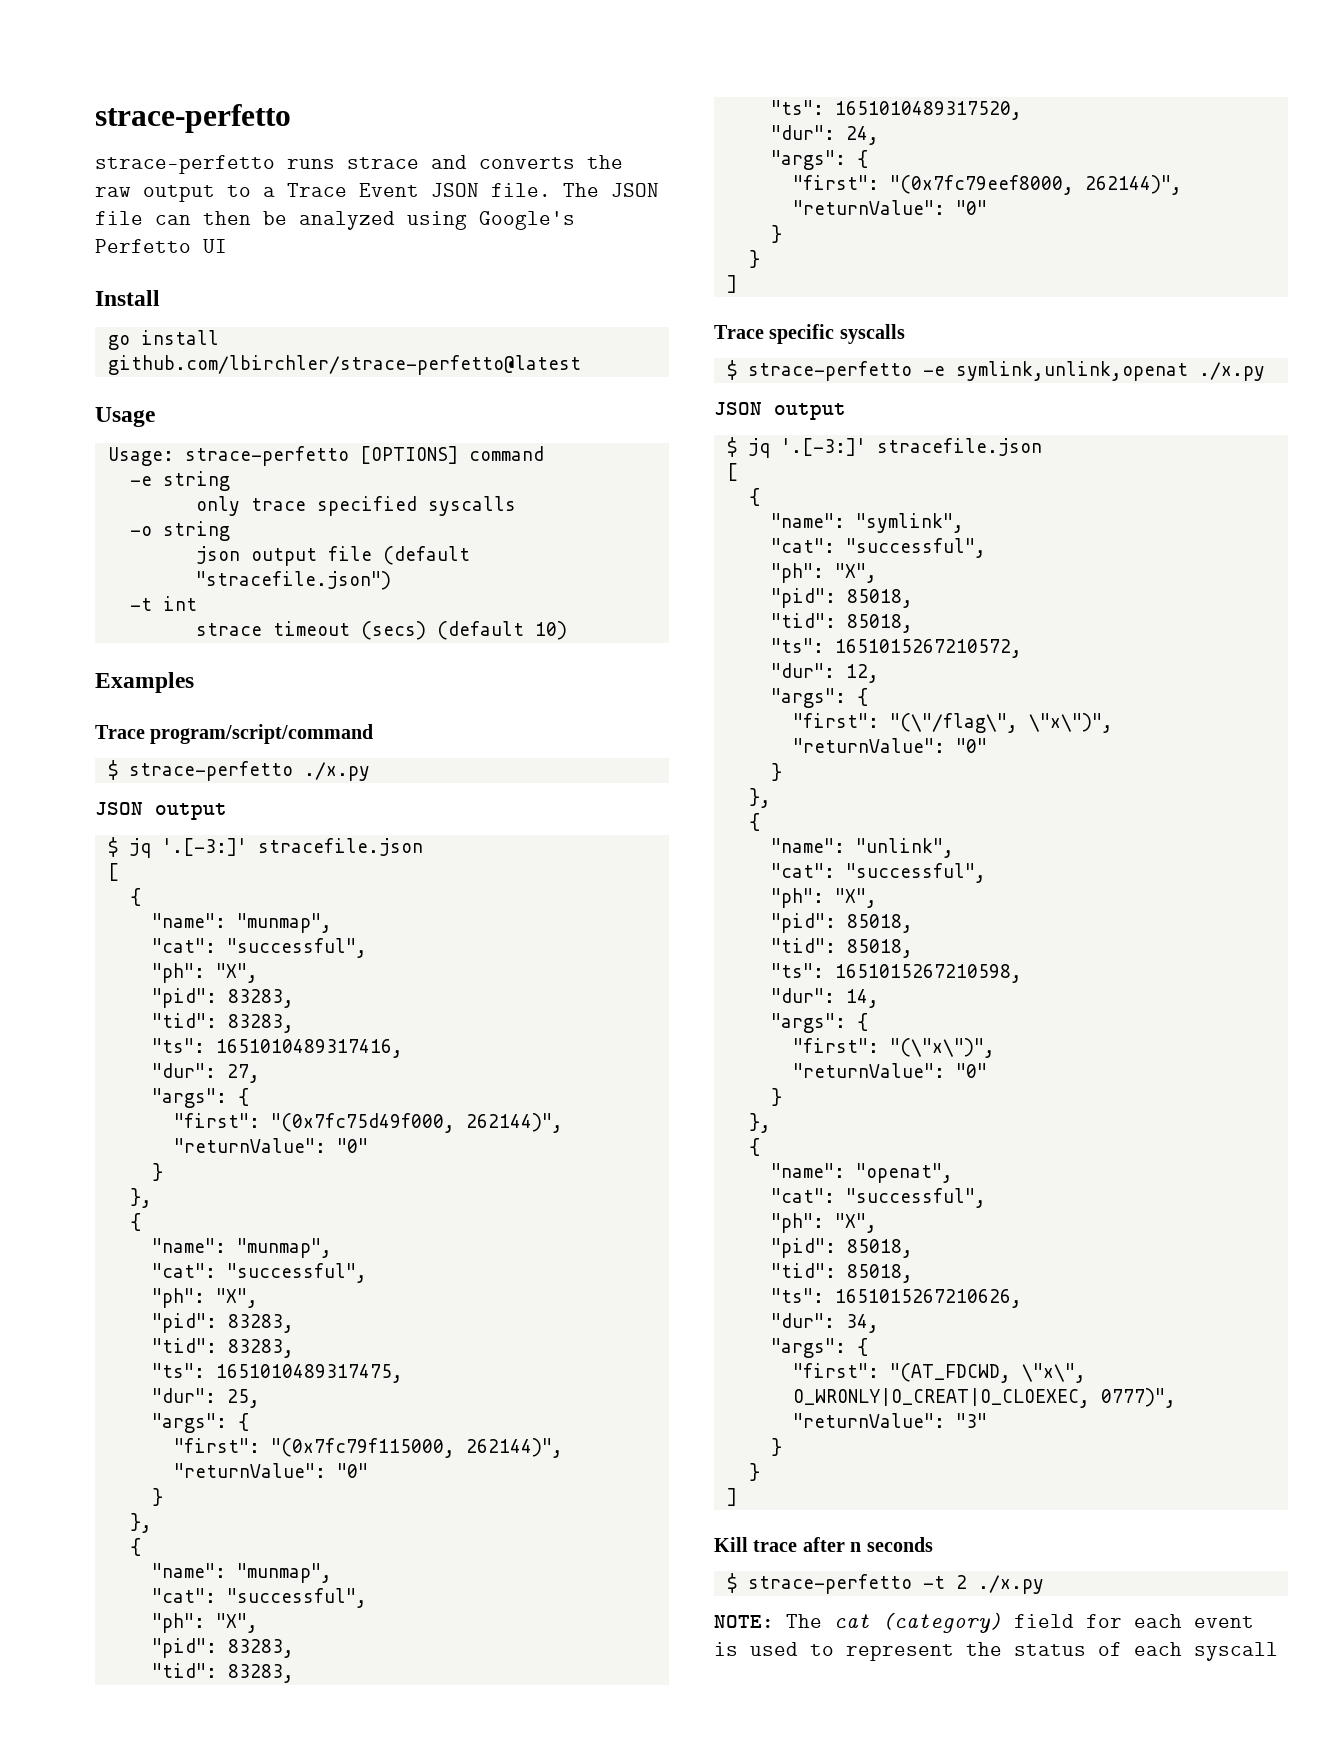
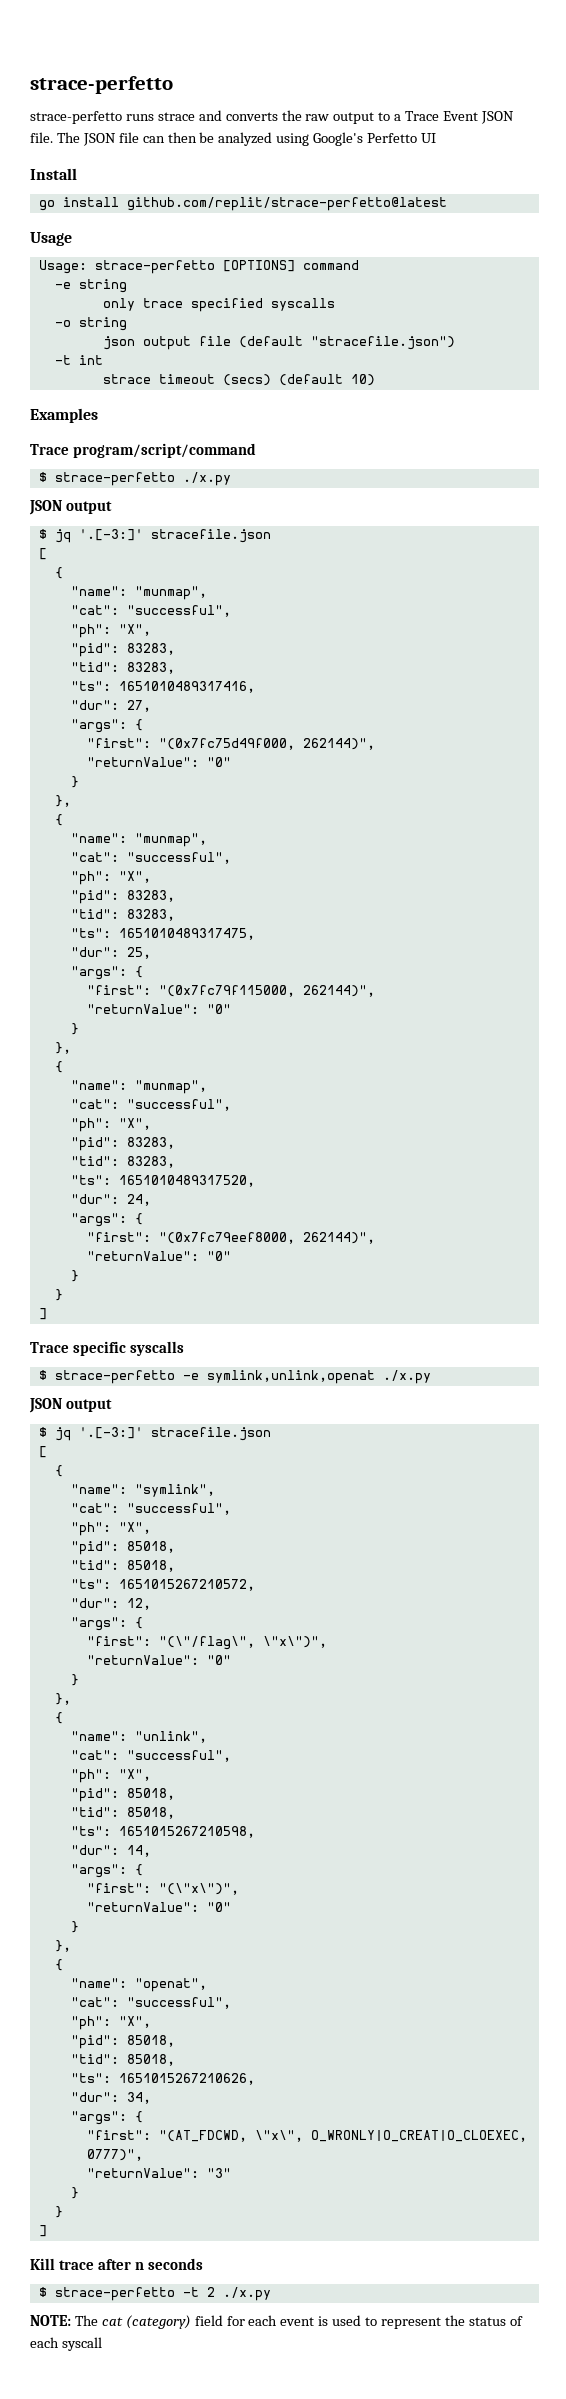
[107,355,581,375] github.com/lbirchler/strace-perfetto@latest -> [126,197,447,211] github.com/replit/strace-perfetto@latest

